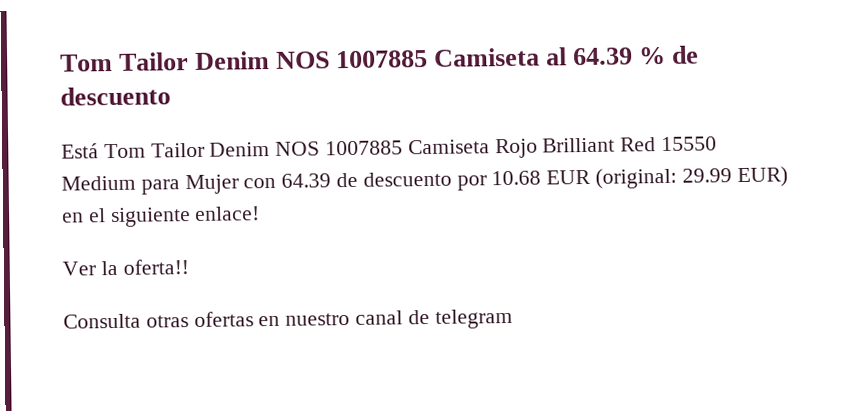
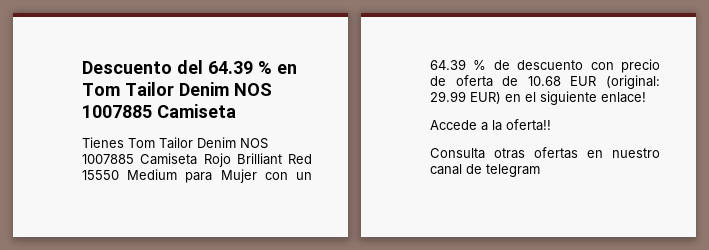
[60,45,700,72] [60,86,171,106] [61,143,99,159] Tom Tailor Denim NOS 1007885 Camiseta al 64.39 % de descuento // Está -> [82,60,297,74] [82,82,272,96] [82,104,236,118] [82,137,124,148] Descuento del 64.39 % en Tom Tailor Denim NOS 1007885 Camiseta // Tienes
[281,171,487,191] 64.39 de descuento por -> [296,172,312,180] [430,59,660,73] [430,75,519,87] un 64.39 % de descuento con precio de oferta de
[62,261,96,276] Ver -> [430,120,488,131] Accede a

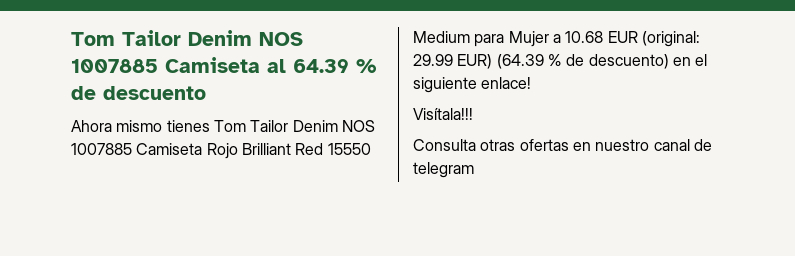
[82,60,297,74] [82,82,272,96] [82,104,236,118] [82,137,124,148] Descuento del 64.39 % en Tom Tailor Denim NOS 1007885 Camiseta // Tienes -> [71,30,303,46] [71,57,377,73] [71,86,206,100] [71,120,210,132] Tom Tailor Denim NOS 1007885 Camiseta al 64.39 % de descuento // Ahora mismo tienes
[264,172,312,180] [430,59,660,73] [430,75,519,87] con un 64.39 % de descuento con precio de oferta de -> [552,34,561,43] a
(501, 98) none -> [496,54,669,69] (64.39 % de descuento)
[430,119,551,131] Accede a la oferta!! -> [413,108,473,120] Visítala!!!

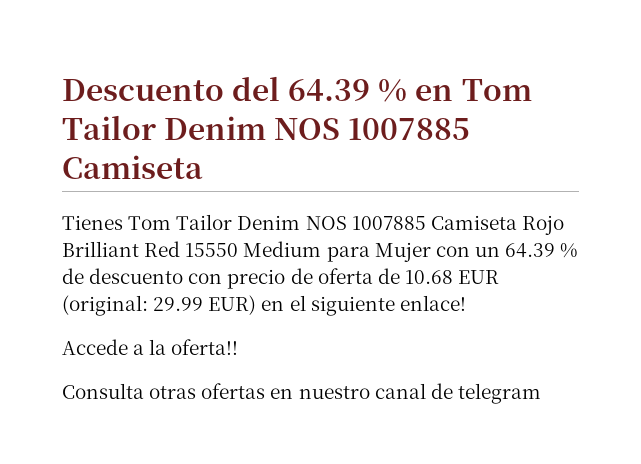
[71,30,303,46] [71,57,377,73] [71,86,206,100] [71,120,210,132] Tom Tailor Denim NOS 1007885 Camiseta al 64.39 % de descuento // Ahora mismo tienes -> [62,76,532,102] [62,115,471,140] [62,155,203,179] [62,215,123,230] Descuento del 64.39 % en Tom Tailor Denim NOS 1007885 Camiseta // Tienes
[552,34,561,43] a -> [435,243,579,258] [62,268,400,289] con un 64.39 % de descuento con precio de oferta de
[496,54,669,69] (64.39 % de descuento) -> (257, 305) none
[413,108,473,120] Visítala!!! -> [62,339,239,355] Accede a la oferta!!

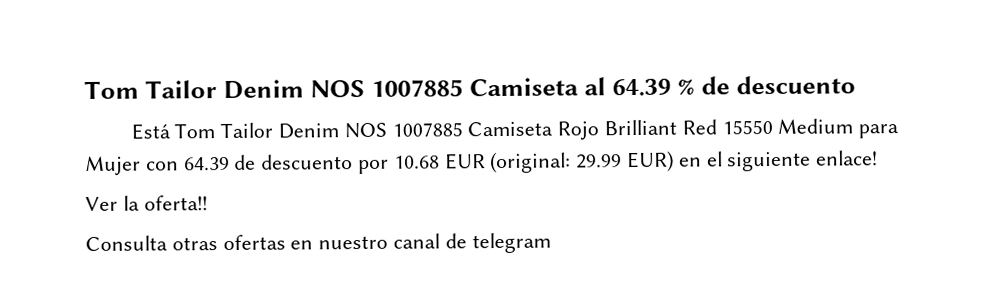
[62,76,532,102] [62,115,471,140] [62,155,203,179] [62,215,123,230] Descuento del 64.39 % en Tom Tailor Denim NOS 1007885 Camiseta // Tienes -> [84,75,857,100] [130,123,171,140] Tom Tailor Denim NOS 1007885 Camiseta al 64.39 % de descuento // Está
[474,243,579,258] [62,268,400,289] un 64.39 % de descuento con precio de oferta de -> [183,154,390,175] 64.39 de descuento por
[62,339,145,355] Accede a -> [85,196,118,212] Ver

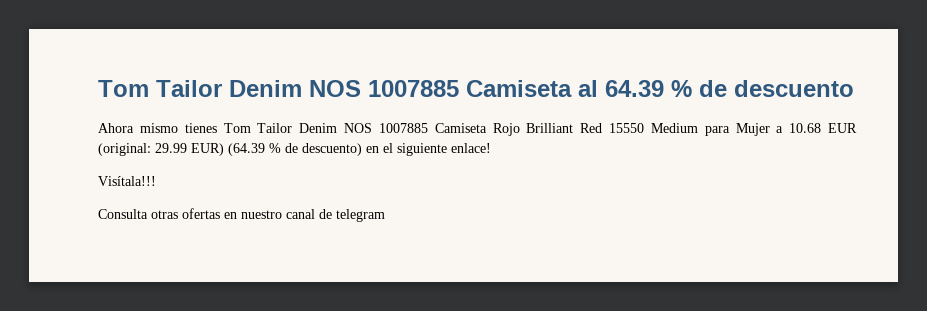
[130,123,171,140] Está -> [98,123,217,133] Ahora mismo tienes
[145,154,390,175] con 64.39 de descuento por -> [776,126,784,133] a
(675, 161) none -> [228,143,362,156] (64.39 % de descuento)
[85,195,208,212] Ver la oferta!! -> [98,176,156,186] Visítala!!!

